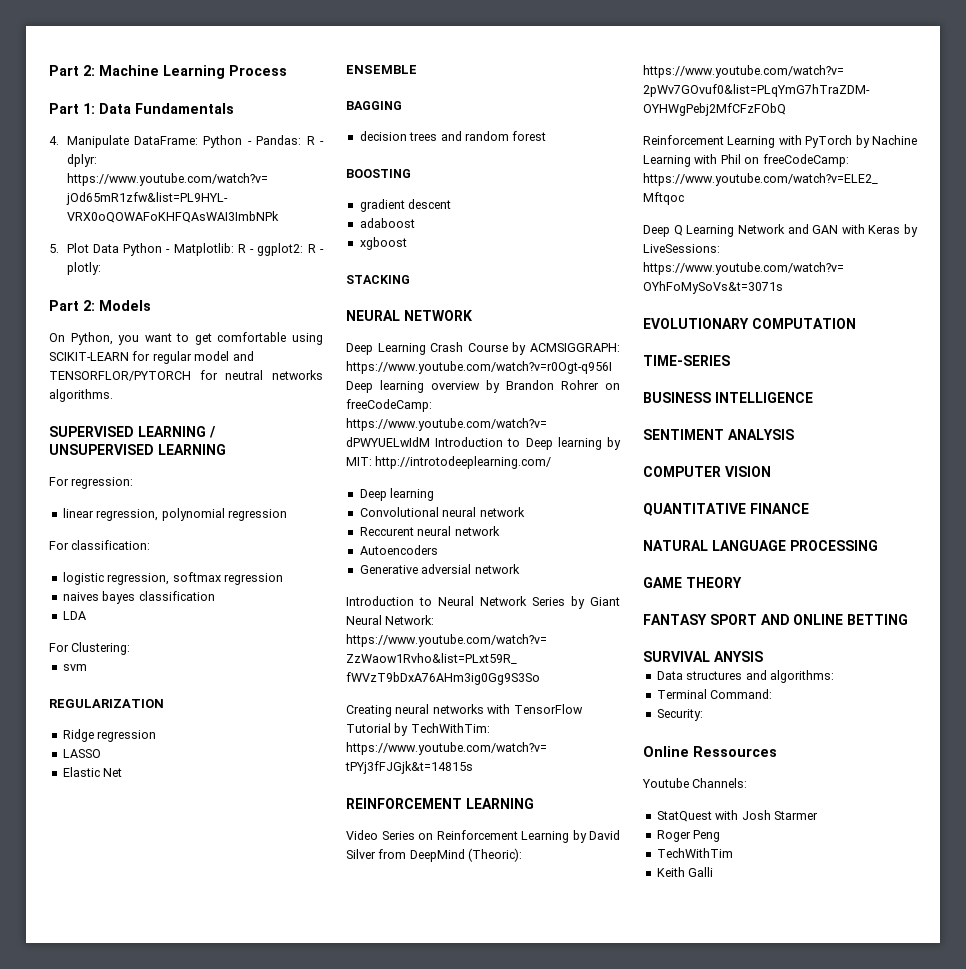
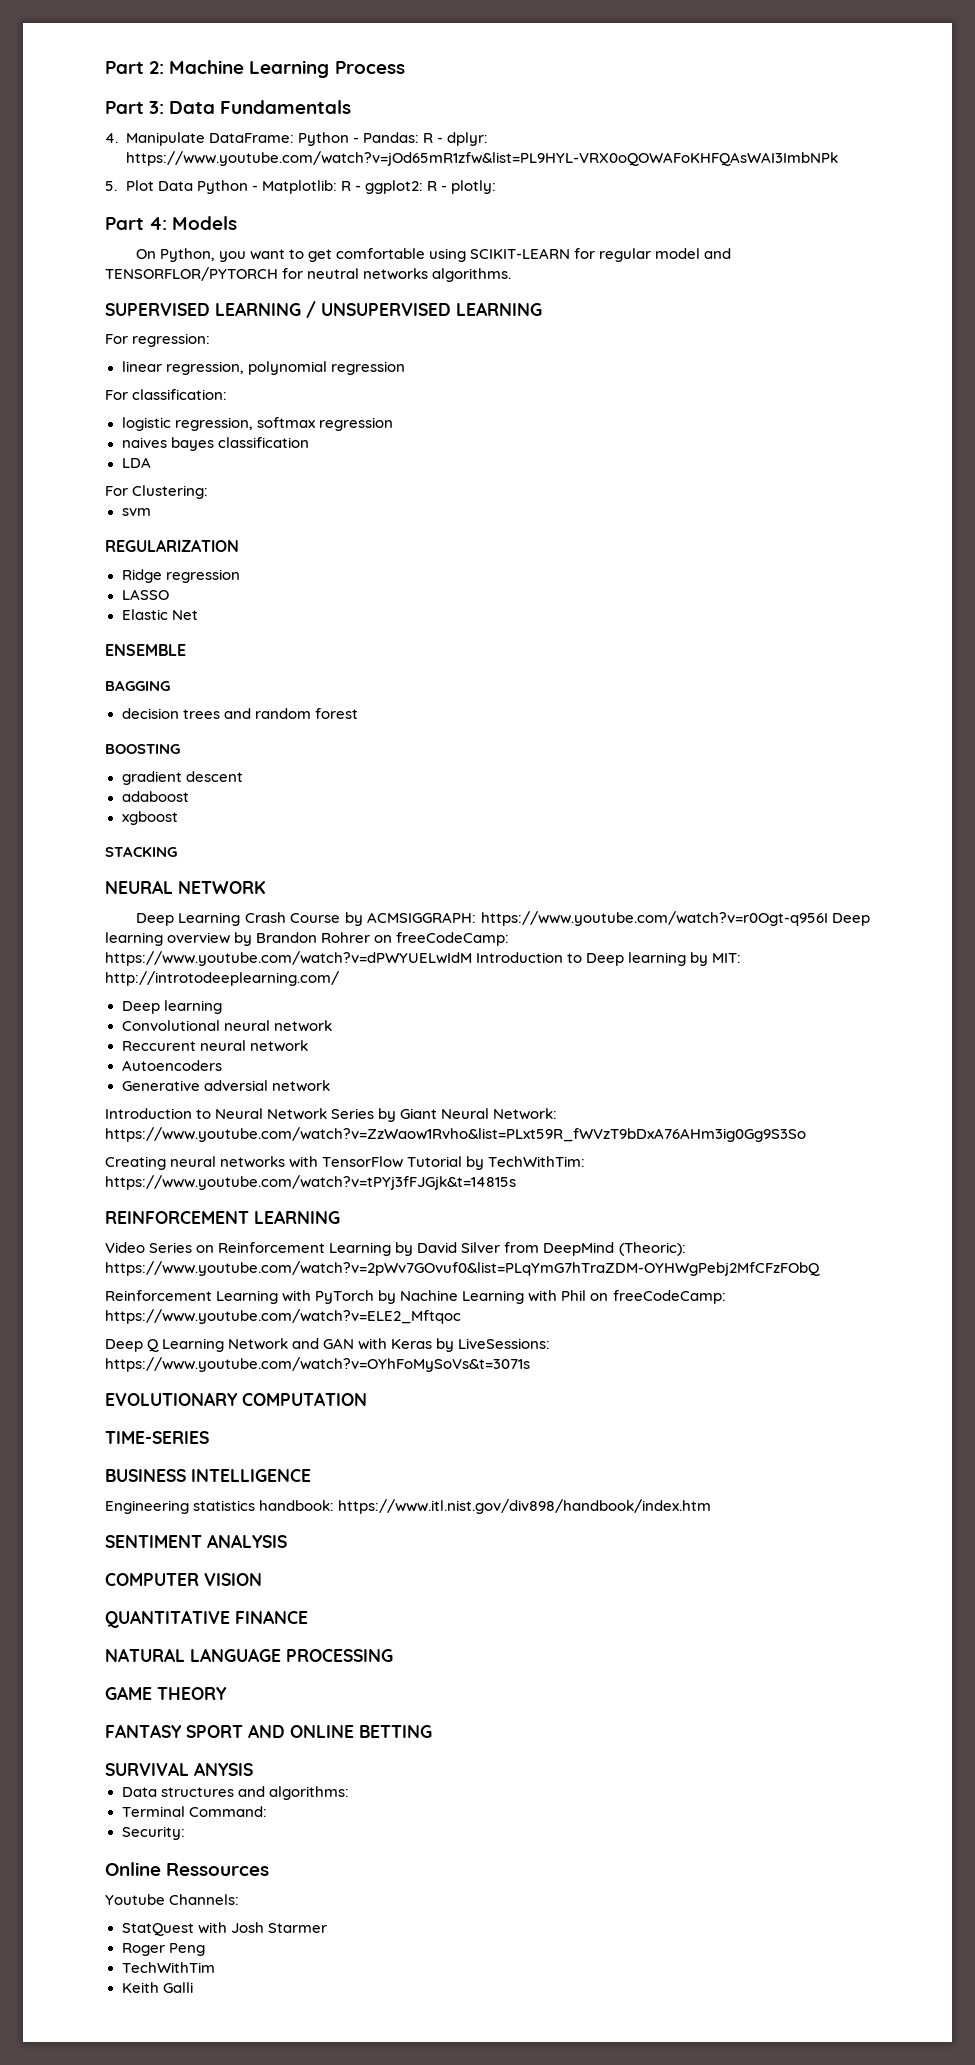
[83,103,95,114] 1: -> [149,101,165,114] 3:
[83,300,95,311] 2: -> [149,217,168,230] 4:
(813, 397) none -> [105,1499,712,1514] // Engineering statistics handbook: https://www.itl.nist.gov/div898/handbook/index.htm

